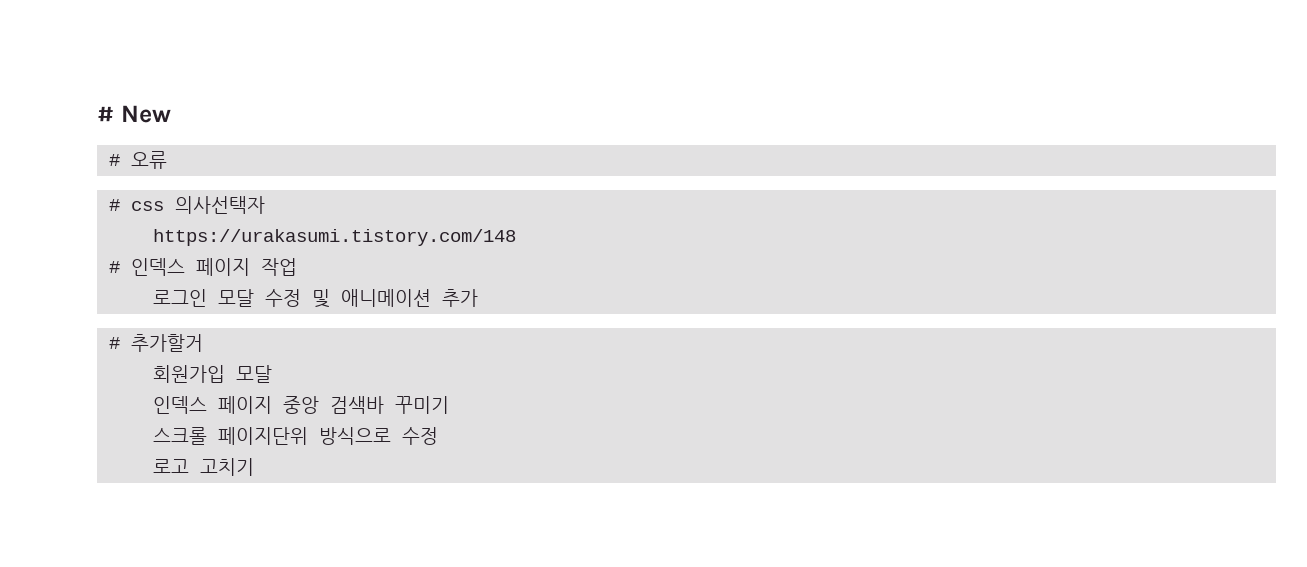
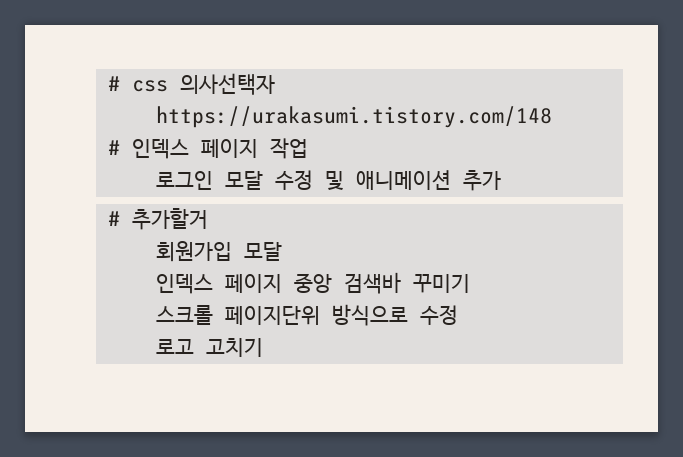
[97,105,171,123] [109,151,167,169] [109,199,120,211] # New // # 오류 // # -> [108,76,120,91] #

